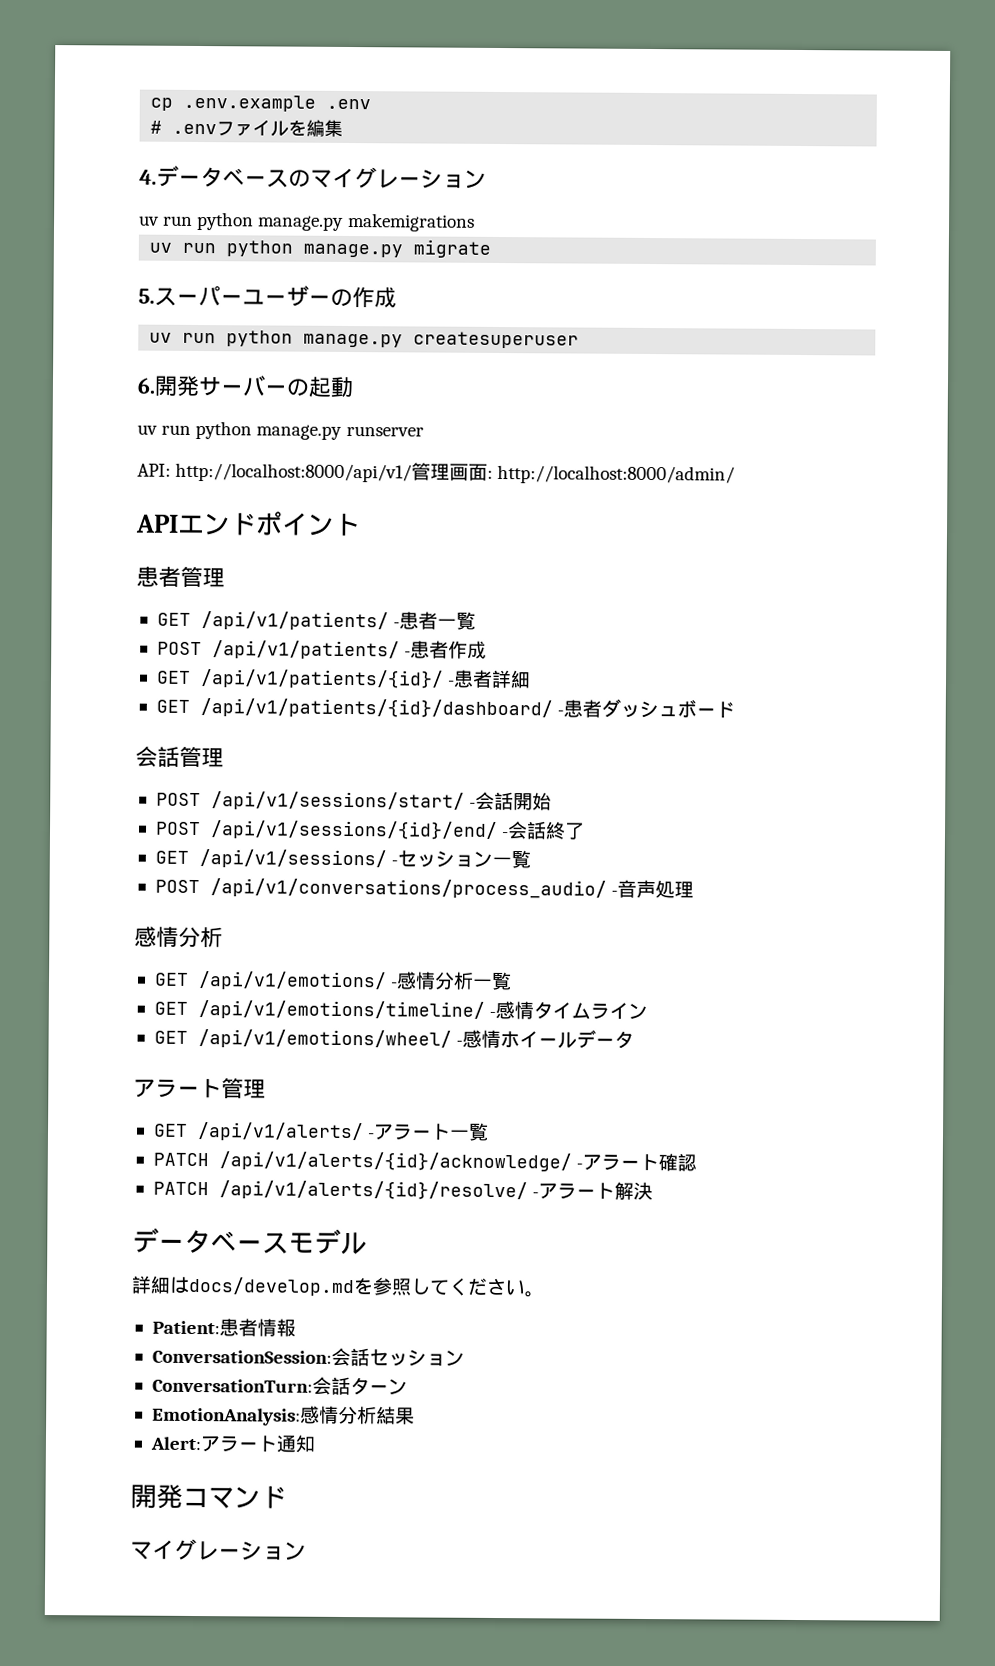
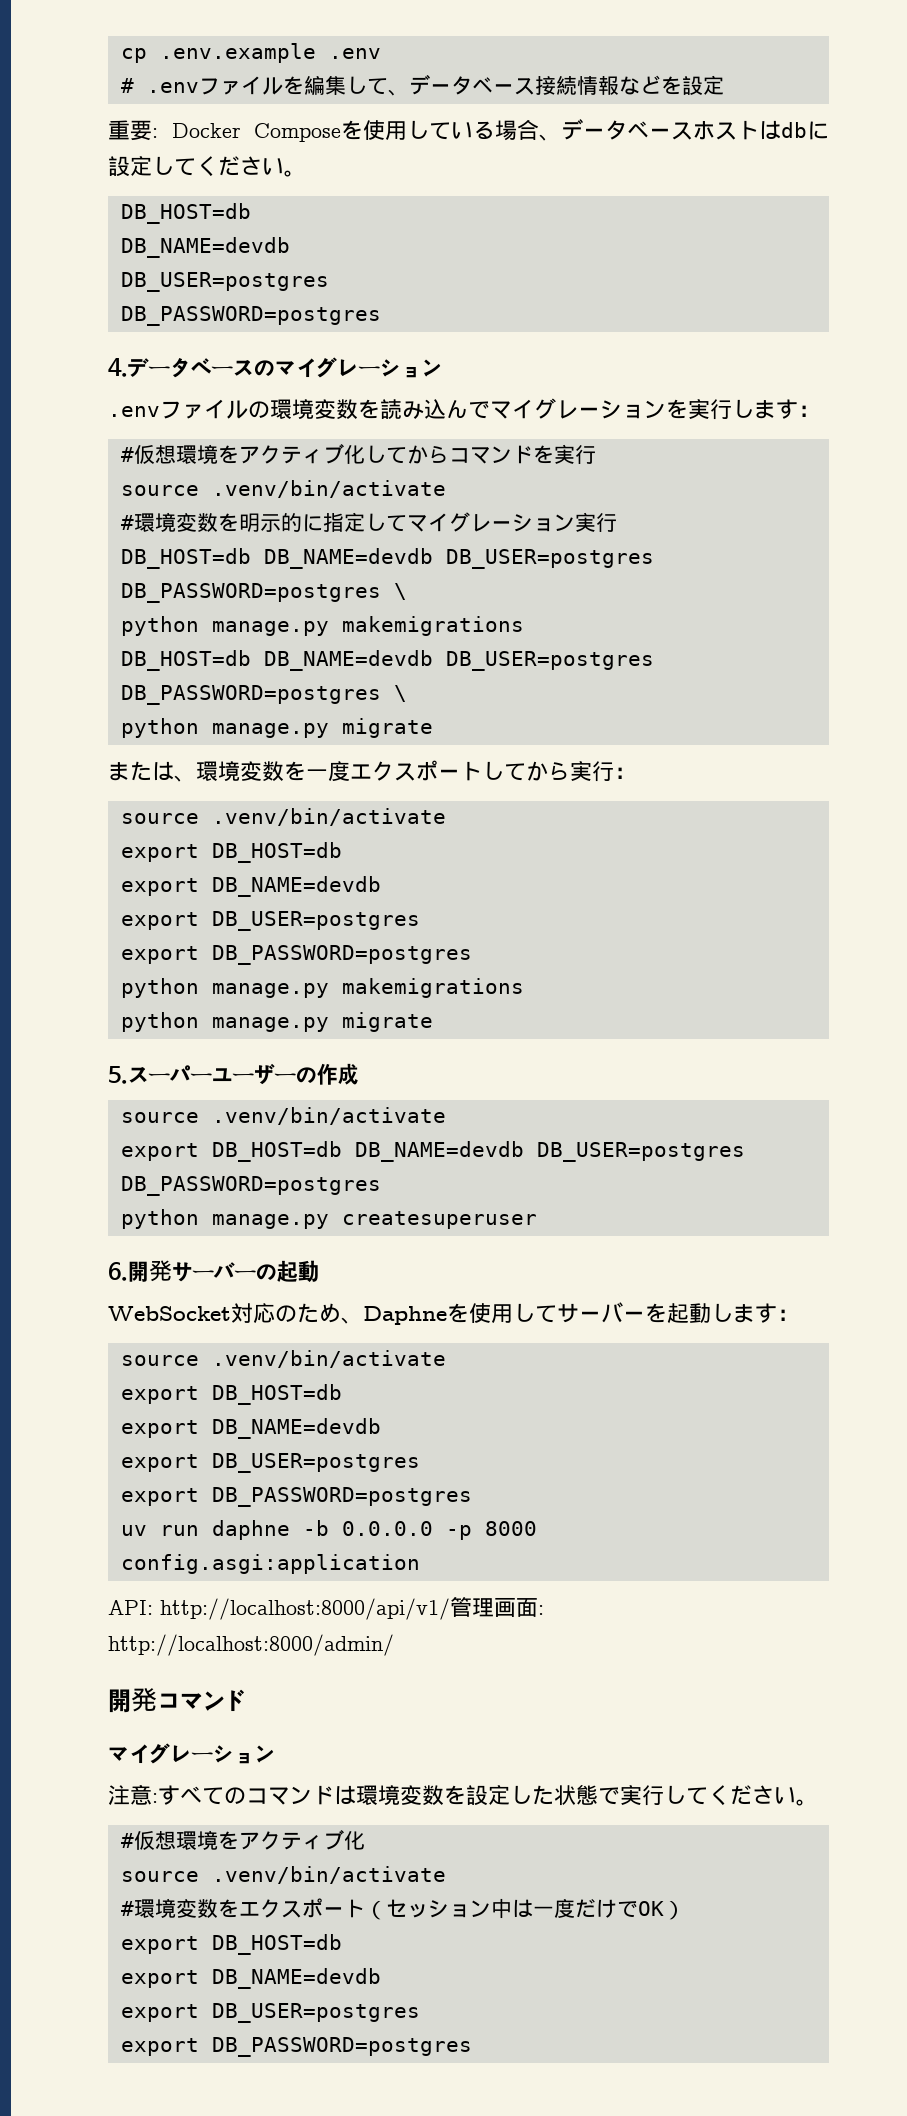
(344, 128) none -> [345,74,724,96] [108,119,829,142] [108,156,306,177] [120,203,251,224] [120,237,290,258] [120,272,329,292] [120,306,381,326] して、データベース接続情報などを設定 // 重要: Docker Composeを使用している場合、データベースホストはdbに設定してください。 // DB_HOST=db // DB_NAME=devdb // DB_USER=postgres // DB_PASSWORD=postgres
[139,211,475,232] [149,242,217,254] uv run python manage.py makemigrations // uv run -> [108,398,820,420] [120,444,596,464] [120,480,446,498] [120,512,617,532] [120,548,654,569] [120,583,407,603] [120,616,524,636] [120,650,654,671] [120,685,407,705] [120,718,433,738] [108,760,636,782] [120,808,446,826] [120,842,342,863] [120,876,381,897] [120,911,420,931] [120,945,472,965] [120,978,524,998] .envファイルの環境変数を読み込んでマイグレーションを実行します： // #仮想環境をアクティブ化してからコマンドを実行 // source .venv/bin/activate // #環境変数を明示的に指定してマイグレーション実行 // DB_HOST=db DB_NAME=devdb DB_USER=postgres DB_PASSWORD=postgres \ // python manage.py makemigrations // DB_HOST=db DB_NAME=devdb DB_USER=postgres DB_PASSWORD=postgres \ // python manage.py migrate // または、環境変数を一度エクスポートしてから実行： // source .venv/bin/activate // export DB_HOST=db // export DB_NAME=devdb // export DB_USER=postgres // export DB_PASSWORD=postgres // python manage.py makemigrations //
[149,332,217,344] uv run -> [120,1107,446,1125] [120,1141,745,1162] [120,1176,381,1196] source .venv/bin/activate // export DB_HOST=db DB_NAME=devdb DB_USER=postgres DB_PASSWORD=postgres //
[137,420,424,440] uv run python manage.py runserver -> [108,1302,799,1325] [120,1350,446,1368] [120,1384,342,1405] [120,1418,381,1439] [120,1453,420,1473] [120,1487,472,1507] [120,1520,537,1540] [120,1554,420,1574] WebSocket対応のため、Daphneを使用してサーバーを起動します： // source .venv/bin/activate // export DB_HOST=db // export DB_NAME=devdb // export DB_USER=postgres // export DB_PASSWORD=postgres // uv run daphne -b 0.0.0.0 -p 8000 config.asgi:application
[135,511,361,537] [136,566,225,588] [156,611,477,631] [156,640,488,660] [155,669,532,689] [155,698,736,719] [135,746,224,768] [155,791,553,811] [154,820,586,840] [154,849,532,869] [154,878,695,899] [134,926,223,948] [153,971,513,991] [153,1000,649,1020] [153,1029,635,1049] [133,1078,266,1099] [152,1122,490,1142] [152,1151,698,1172] [152,1180,654,1201] [132,1227,367,1255] [131,1275,544,1298] [151,1318,296,1337] [151,1347,465,1367] [151,1376,408,1396] [151,1405,415,1426] [149,1434,316,1453] // APIエンドポイント // 患者管理 // GET /api/v1/patients/ -患者一覧 // POST /api/v1/patients/ -患者作成 // GET /api/v1/patients/{id}/ -患者詳細 // GET /api/v1/patients/{id}/dashboard/ -患者ダッシュボード // 会話管理 // POST /api/v1/sessions/start/ -会話開始 // POST /api/v1/sessions/{id}/end/ -会話終了 // GET /api/v1/sessions/ -セッション一覧 // POST /api/v1/conversations/process_audio/ -音声処理 // 感情分析 // GET /api/v1/emotions/ -感情分析一覧 // GET /api/v1/emotions/timeline/ -感情タイムライン // GET /api/v1/emotions/wheel/ -感情ホイールデータ // アラート管理 // GET /api/v1/alerts/ -アラート一覧 // PATCH /api/v1/alerts/{id}/acknowledge/ -アラート確認 // PATCH /api/v1/alerts/{id}/resolve/ -アラート解決 // データベースモデル // 詳細はdocs/develop.mdを参照してください。 // Patient:患者情報 // ConversationSession:会話セッション // ConversationTurn:会話ターン // EmotionAnalysis:感情分析結果 // Alert:アラート通知 -> (394, 1645) none
(307, 1551) none -> [108,1784,818,1806] [120,1830,365,1850] [120,1866,446,1884] [120,1898,685,1920] [120,1934,342,1955] [120,1968,381,1989] [120,2003,420,2023] [120,2037,472,2057] // 注意:すべてのコマンドは環境変数を設定した状態で実行してください。 // #仮想環境をアクティブ化 // source .venv/bin/activate // #環境変数をエクスポート（セッション中は一度だけでOK） // export DB_HOST=db // export DB_NAME=devdb // export DB_USER=postgres // export DB_PASSWORD=postgres

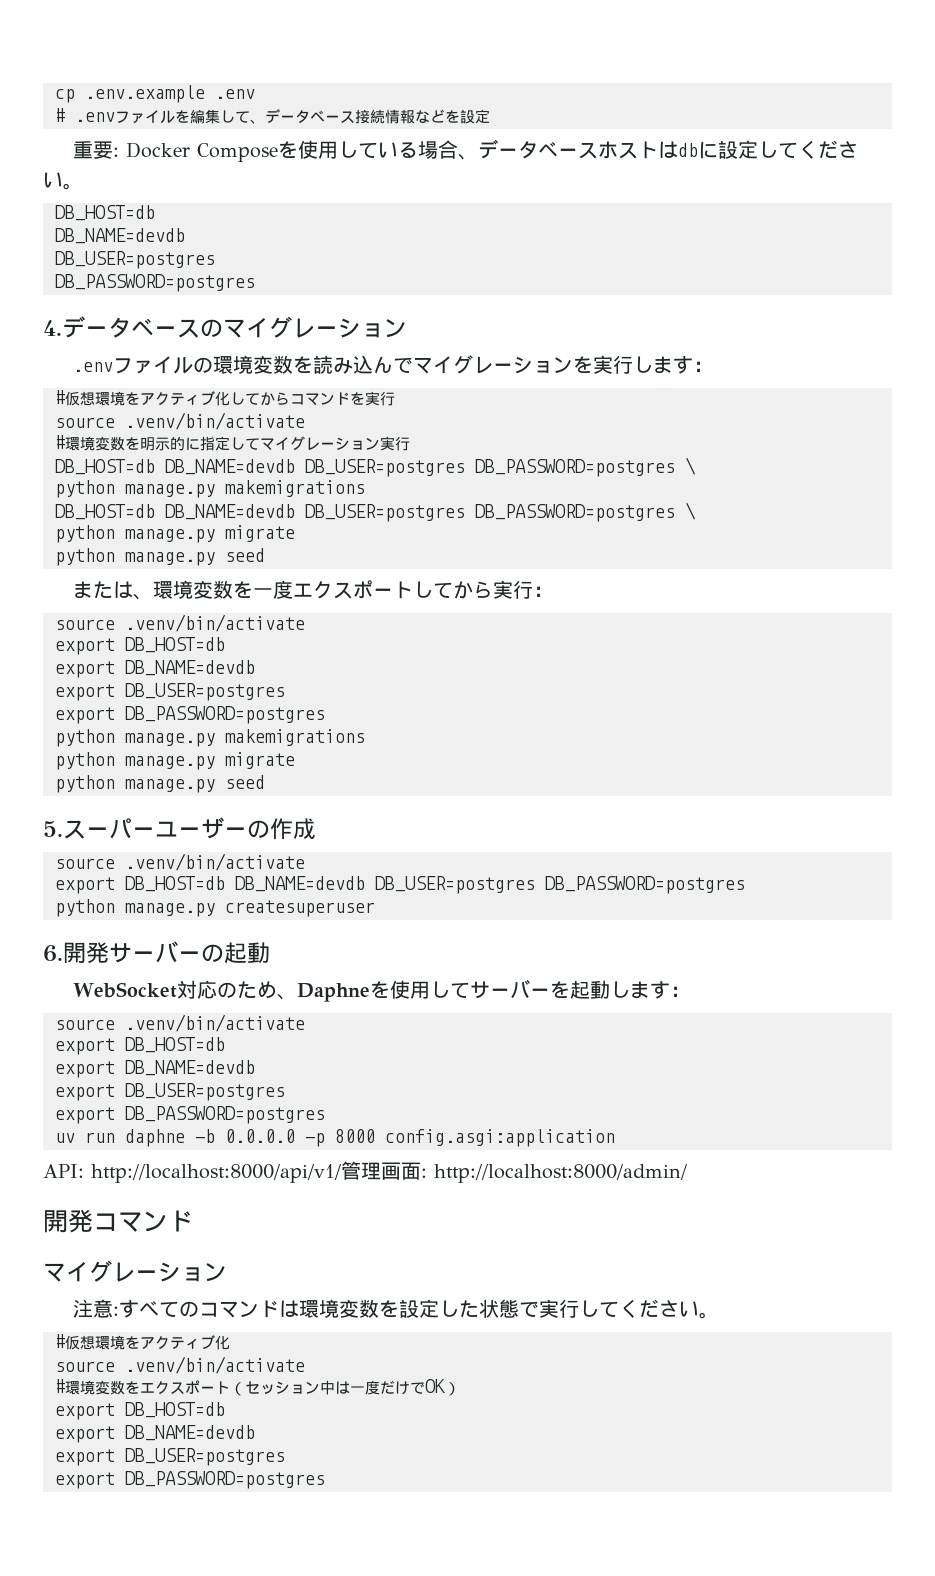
(433, 728) none -> [55,548,265,566] // python manage.py seed
(433, 1022) none -> [55,775,265,793] // python manage.py seed

